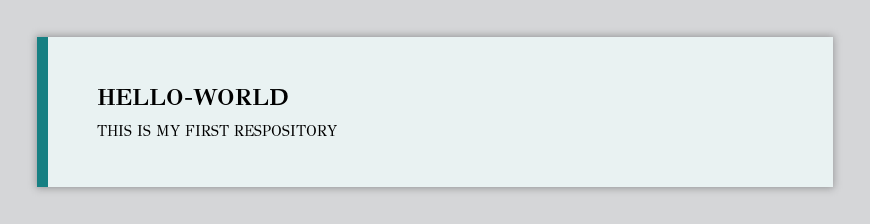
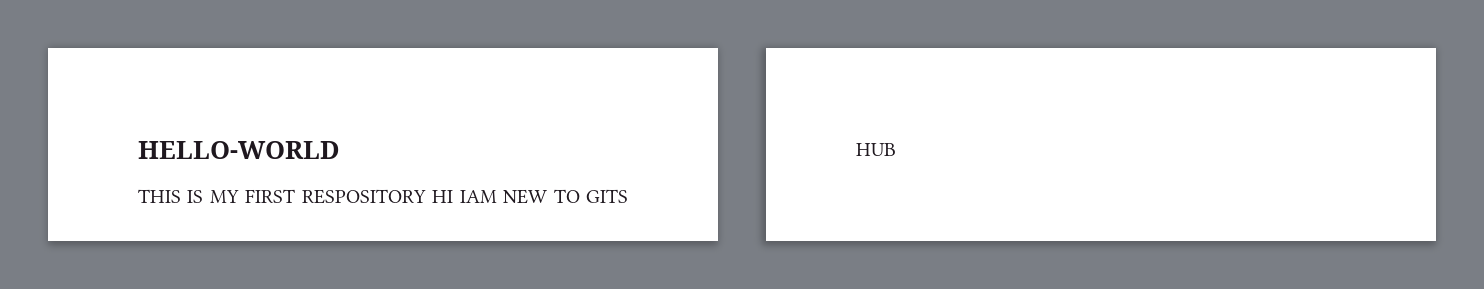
(337, 130) none -> [432,189,628,204] [856,143,896,156] HI IAM NEW TO GITS HUB

